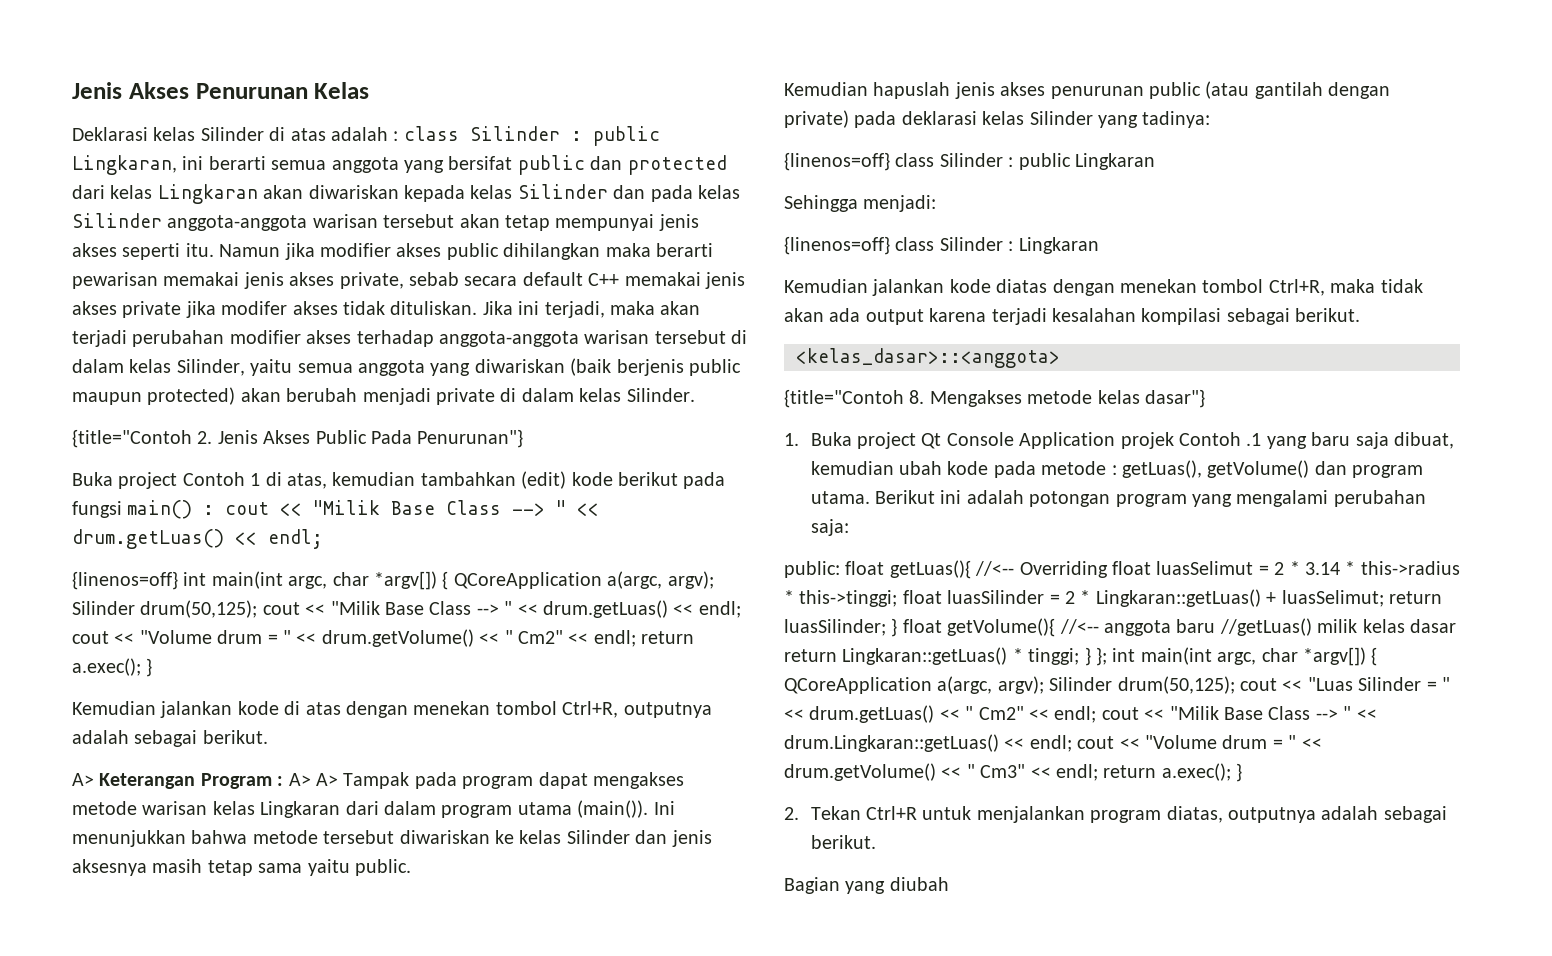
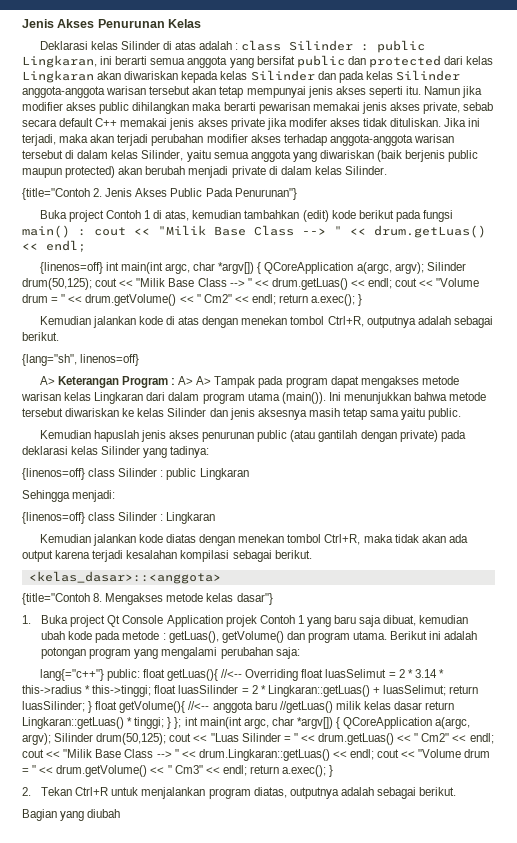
(268, 737) none -> [22,354,140,366] // {lang="sh", linenos=off}
[1246,433,1262,446] .1 -> [297,615,304,624] 1
(849, 527) none -> [39,669,104,681] lang{="c++"}

